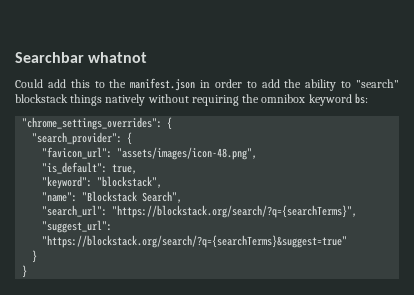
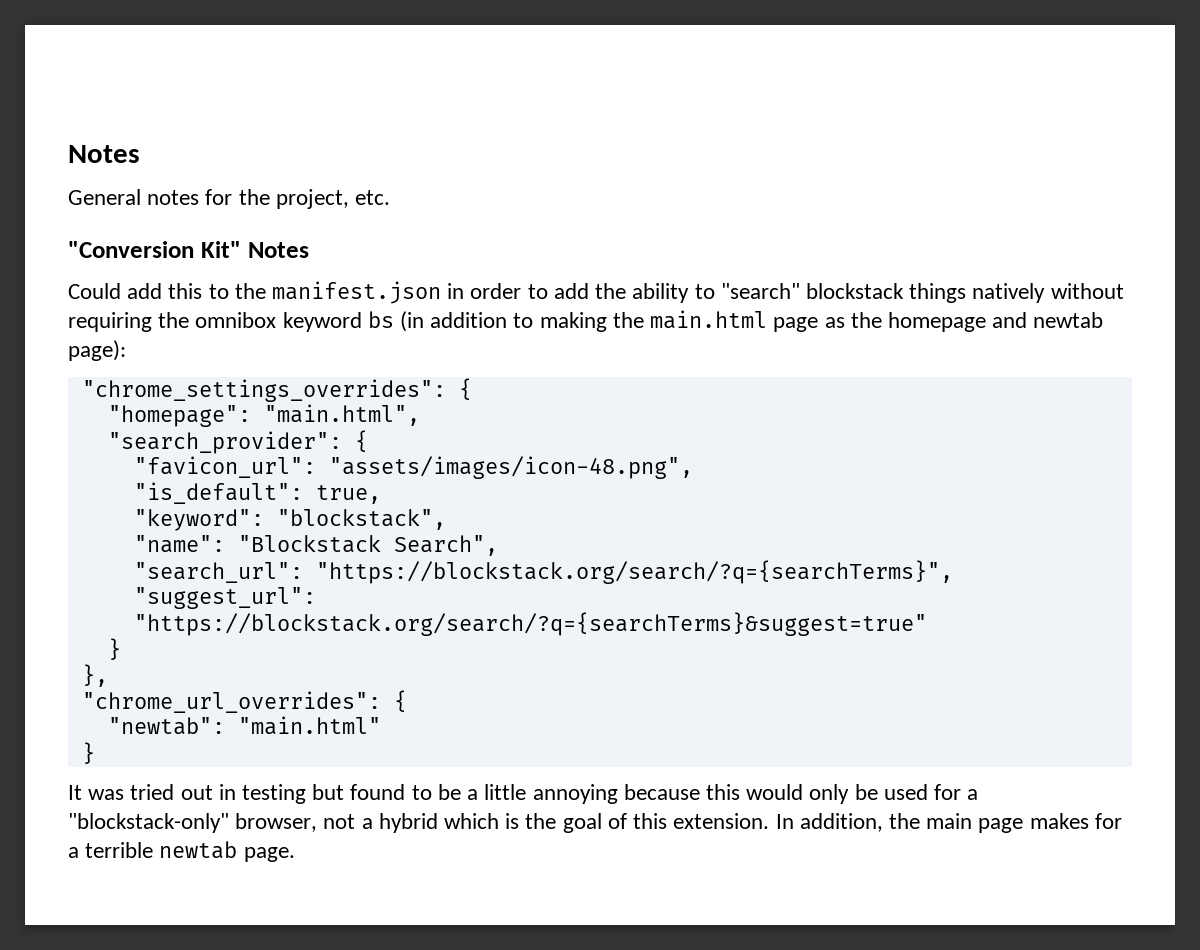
[15,52,148,63] Searchbar whatnot -> [68,145,140,163] [68,189,391,209] [68,241,309,258] Notes // General notes for the project, etc. // "Conversion Kit" Notes
[354,93,368,104] bs: -> [367,310,1104,332] [68,340,126,361] bs (in addition to making the main.html page as the homepage and newtab page):
(173, 123) none -> [107,404,420,427] // "homepage": "main.html",
[22,265,28,278] } -> [81,664,108,687] [81,690,407,713] [107,716,381,735] [81,742,95,764] [68,784,979,804] [68,813,1122,833] [68,841,295,862] }, // "chrome_url_overrides": { // "newtab": "main.html" // } // It was tried out in testing but found to be a little annoying because this would only be used for a "blockstack-only" browser, not a hybrid which is the goal of this extension. In addition, the main page makes for a terrible newtab page.

